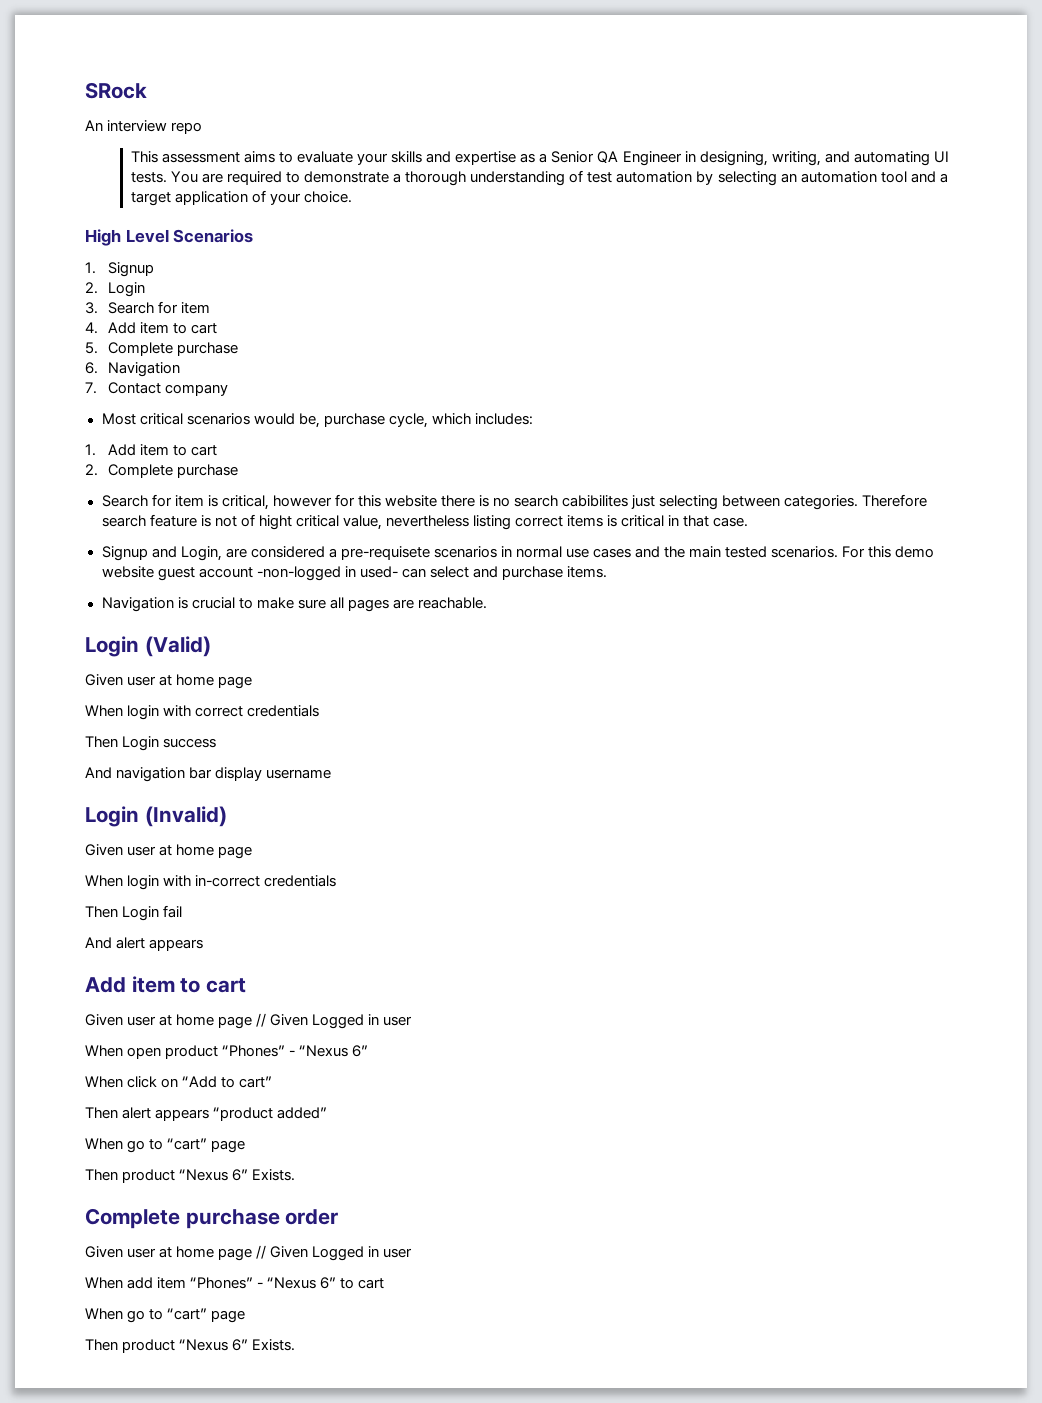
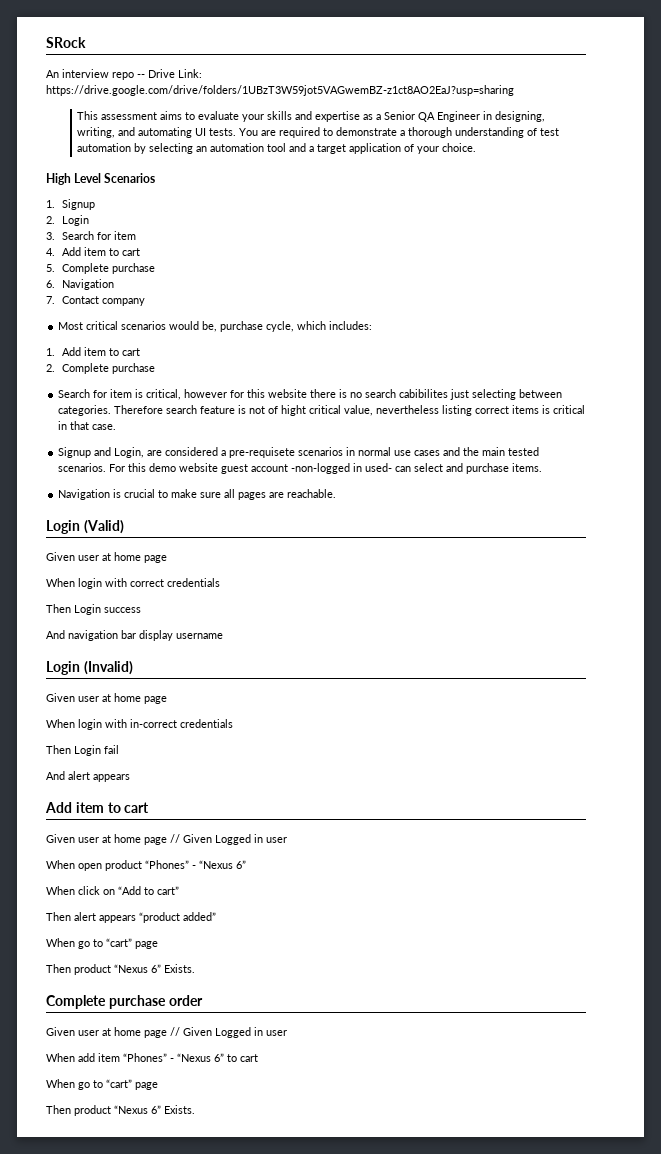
(203, 128) none -> [137,69,202,78] [46,85,514,96] -- Drive Link: https://drive.google.com/drive/folders/1UBzT3W59jot5VAGwemBZ-z1ct8AO2EaJ?usp=sharing

